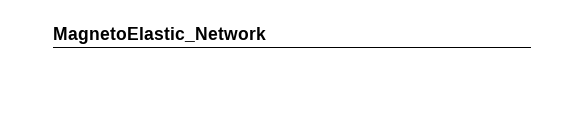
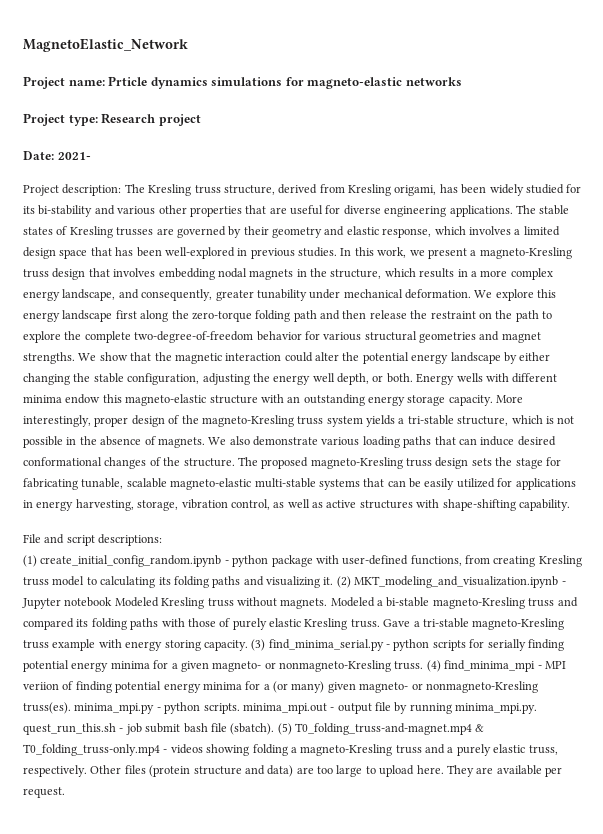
(266, 35) none -> [23,76,462,89] [23,113,201,126] [23,151,91,160] [23,184,582,196] [23,205,570,217] [23,226,560,238] [23,247,572,259] [23,268,553,280] [23,289,557,301] [23,310,552,322] [23,331,541,343] [23,352,551,364] [23,373,558,385] [23,394,524,406] [23,415,575,427] [23,436,556,448] [23,457,561,469] [23,478,576,490] [23,499,570,511] [23,534,163,546] [23,555,582,567] [23,576,566,588] [22,597,578,609] [23,618,565,630] [23,639,564,651] [23,660,566,672] [23,681,538,693] [23,702,538,714] [23,723,485,735] [23,744,558,756] [23,765,562,777] [23,787,65,798] // Project name: Prticle dynamics simulations for magneto-elastic networks // Project type: Research project // Date: 2021- // Project description: The Kresling truss structure, derived from Kresling origami, has been widely studied for its bi-stability and various other properties that are useful for diverse engineering applications. The stable states of Kresling trusses are governed by their geometry and elastic response, which involves a limited design space that has been well-explored in previous studies. In this work, we present a magneto-Kresling truss design that involves embedding nodal magnets in the structure, which results in a more complex energy landscape, and consequently, greater tunability under mechanical deformation. We explore this energy landscape first along the zero-torque folding path and then release the restraint on the path to explore the complete two-degree-of-freedom behavior for various structural geometries and magnet strengths. We show that the magnetic interaction could alter the potential energy landscape by either changing the stable configuration, adjusting the energy well depth, or both. Energy wells with different minima endow this magneto-elastic structure with an outstanding energy storage capacity. More interestingly, proper design of the magneto-Kresling truss system yields a tri-stable structure, which is not possible in the absence of magnets. We also demonstrate various loading paths that can induce desired conformational changes of the structure. The proposed magneto-Kresling truss design sets the stage for fabricating tunable, scalable magneto-elastic multi-stable systems that can be easily utilized for applications in energy harvesting, storage, vibration control, as well as active structures with shape-shifting capability. // File and script descriptions: // (1) create_initial_config_random.ipynb - python package with user-defined functions, from creating Kresling truss model to calculating its folding paths and visualizing it. (2) MKT_modeling_and_visualization.ipynb - Jupyter notebook Modeled Kresling truss without magnets. Modeled a bi-stable magneto-Kresling truss and compared its folding paths with those of purely elastic Kresling truss. Gave a tri-stable magneto-Kresling truss example with energy storing capacity. (3) find_minima_serial.py - python scripts for serially finding potential energy minima for a given magneto- or nonmagneto-Kresling truss. (4) find_minima_mpi - MPI veriion of finding potential energy minima for a (or many) given magneto- or nonmagneto-Kresling truss(es). minima_mpi.py - python scripts. minima_mpi.out - output file by running minima_mpi.py. quest_run_this.sh - job submit bash file (sbatch). (5) T0_folding_truss-and-magnet.mp4 & T0_folding_truss-only.mp4 - videos showing folding a magneto-Kresling truss and a purely elastic truss, respectively. Other files (protein structure and data) are too large to upload here. They are available per request.

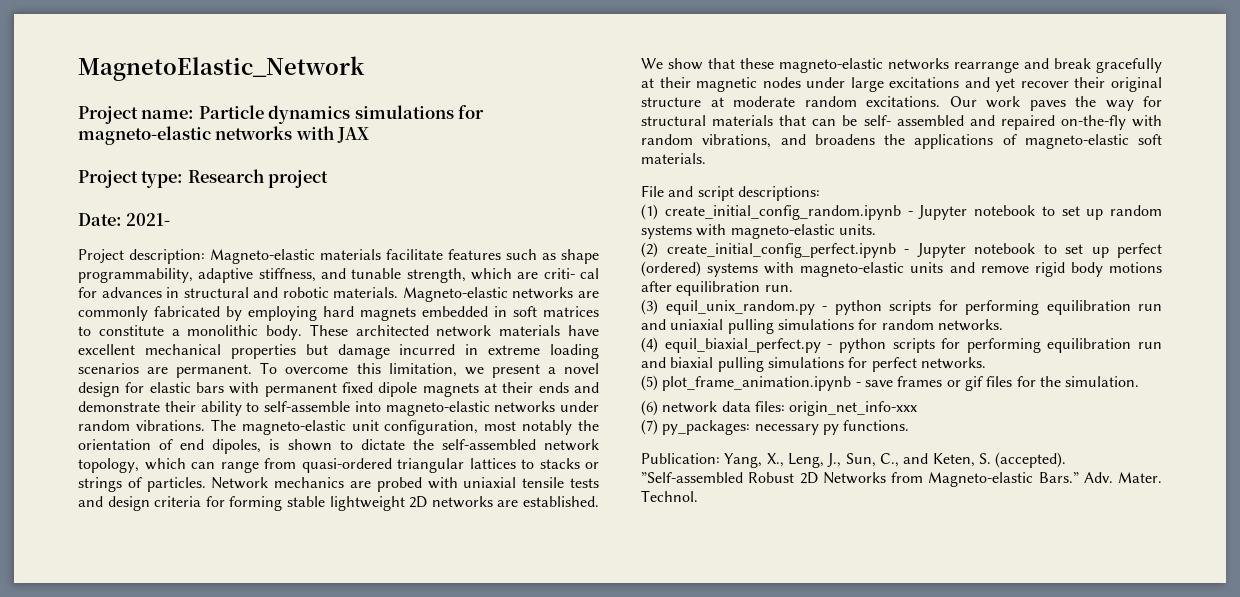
[108,76,148,86] Prticle -> [198,105,264,119] Particle
(462, 81) none -> [295,126,370,143] with JAX
[124,184,582,196] [23,205,570,217] [23,226,560,238] [23,247,572,259] [23,268,553,280] [23,289,557,301] [23,310,552,322] [23,331,541,343] [23,352,551,364] [23,373,558,385] [23,394,524,406] [23,415,575,427] [23,436,556,448] [23,457,561,469] [23,478,576,490] [23,499,570,511] The Kresling truss structure, derived from Kresling origami, has been widely studied for its bi-stability and various other properties that are useful for diverse engineering applications. The stable states of Kresling trusses are governed by their geometry and elastic response, which involves a limited design space that has been well-explored in previous studies. In this work, we present a magneto-Kresling truss design that involves embedding nodal magnets in the structure, which results in a more complex energy landscape, and consequently, greater tunability under mechanical deformation. We explore this energy landscape first along the zero-torque folding path and then release the restraint on the path to explore the complete two-degree-of-freedom behavior for various structural geometries and magnet strengths. We show that the magnetic interaction could alter the potential energy landscape by either changing the stable configuration, adjusting the energy well depth, or both. Energy wells with different minima endow this magneto-elastic structure with an outstanding energy storage capacity. More interestingly, proper design of the magneto-Kresling truss system yields a tri-stable structure, which is not possible in the absence of magnets. We also demonstrate various loading paths that can induce desired conformational changes of the structure. The proposed magneto-Kresling truss design sets the stage for fabricating tunable, scalable magneto-elastic multi-stable systems that can be easily utilized for applications in energy harvesting, storage, vibration control, as well as active structures with shape-shifting capability. -> [210,249,599,264] [78,268,599,283] [78,287,599,302] [78,306,599,321] [78,324,599,340] [78,344,599,359] [78,362,600,378] [78,382,599,397] [78,401,599,416] [78,419,599,435] [78,439,599,454] [78,458,599,473] [78,477,600,492] [78,496,600,511] [641,58,1162,73] [641,77,1162,92] [641,96,1162,111] [641,115,1162,130] [641,134,1162,149] [641,153,706,164] Magneto-elastic materials facilitate features such as shape programmability, adaptive stiffness, and tunable strength, which are criti- cal for advances in structural and robotic materials. Magneto-elastic networks are commonly fabricated by employing hard magnets embedded in soft matrices to constitute a monolithic body. These architected network materials have excellent mechanical properties but damage incurred in extreme loading scenarios are permanent. To overcome this limitation, we present a novel design for elastic bars with permanent fixed dipole magnets at their ends and demonstrate their ability to self-assemble into magneto-elastic networks under random vibrations. The magneto-elastic unit configuration, most notably the orientation of end dipoles, is shown to dictate the self-assembled network topology, which can range from quasi-ordered triangular lattices to stacks or strings of particles. Network mechanics are probed with uniaxial tensile tests and design criteria for forming stable lightweight 2D networks are established. We show that these magneto-elastic networks rearrange and break gracefully at their magnetic nodes under large excitations and yet recover their original structure at moderate random excitations. Our work paves the way for structural materials that can be self- assembled and repaired on-the-fly with random vibrations, and broadens the applications of magneto-elastic soft materials.
[232,555,582,567] [23,576,566,588] [22,597,578,609] [23,618,565,630] [23,639,564,651] [23,660,566,672] [23,681,538,693] [23,702,538,714] [23,723,485,735] [23,744,558,756] [23,765,562,777] [23,787,65,798] python package with user-defined functions, from creating Kresling truss model to calculating its folding paths and visualizing it. (2) MKT_modeling_and_visualization.ipynb - Jupyter notebook Modeled Kresling truss without magnets. Modeled a bi-stable magneto-Kresling truss and compared its folding paths with those of purely elastic Kresling truss. Gave a tri-stable magneto-Kresling truss example with energy storing capacity. (3) find_minima_serial.py - python scripts for serially finding potential energy minima for a given magneto- or nonmagneto-Kresling truss. (4) find_minima_mpi - MPI veriion of finding potential energy minima for a (or many) given magneto- or nonmagneto-Kresling truss(es). minima_mpi.py - python scripts. minima_mpi.out - output file by running minima_mpi.py. quest_run_this.sh - job submit bash file (sbatch). (5) T0_folding_truss-and-magnet.mp4 & T0_folding_truss-only.mp4 - videos showing folding a magneto-Kresling truss and a purely elastic truss, respectively. Other files (protein structure and data) are too large to upload here. They are available per request. -> [918,205,1162,220] [641,224,876,239] [641,242,1162,258] [641,261,1162,277] [641,281,793,296] [641,299,1162,315] [641,319,1003,334] [641,337,1162,353] [641,357,986,372] [641,375,1140,391] [641,400,918,416] [641,419,910,435] [641,452,1067,468] [641,472,1162,487] [641,490,698,502] Jupyter notebook to set up random systems with magneto-elastic units. // (2) create_initial_config_perfect.ipynb - Jupyter notebook to set up perfect (ordered) systems with magneto-elastic units and remove rigid body motions after equilibration run. // (3) equil_unix_random.py - python scripts for performing equilibration run and uniaxial pulling simulations for random networks. // (4) equil_biaxial_perfect.py - python scripts for performing equilibration run and biaxial pulling simulations for perfect networks. // (5) plot_frame_animation.ipynb - save frames or gif files for the simulation. // (6) network data files: origin_net_info-xxx // (7) py_packages: necessary py functions. // Publication: Yang, X., Leng, J., Sun, C., and Keten, S. (accepted). ”Self-assembled Robust 2D Networks from Magneto-elastic Bars.” Adv. Mater. Technol.

